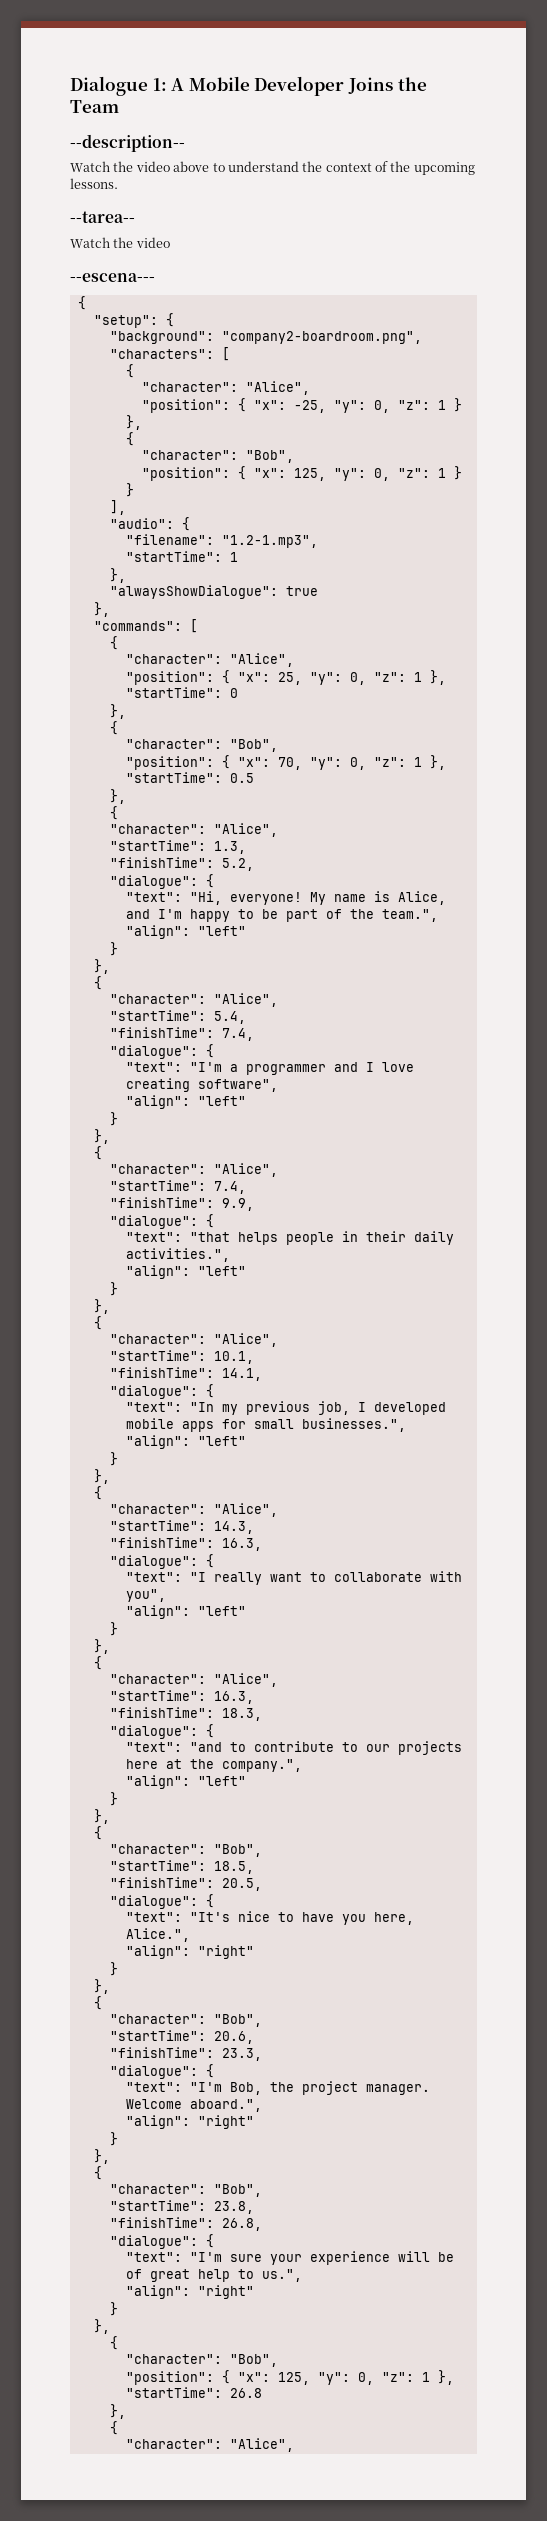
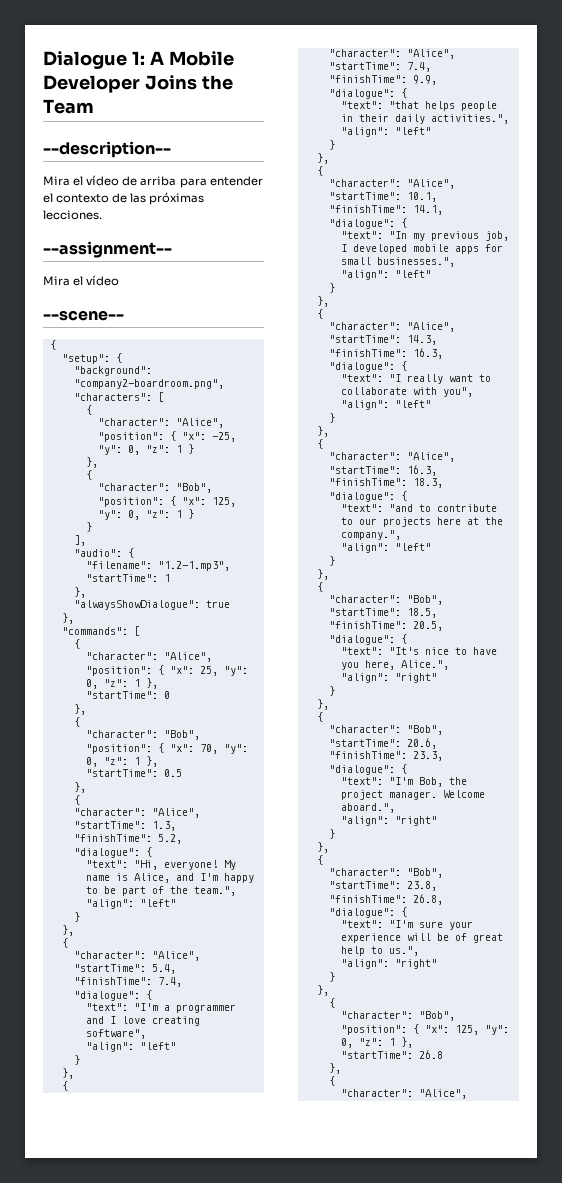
[70,161,475,175] [70,178,118,189] [70,211,135,223] [70,237,170,248] [70,273,155,282] Watch the video above to understand the context of the upcoming lessons. // --tarea-- // Watch the video // --escena--- -> [43,175,263,188] [43,192,205,205] [43,210,102,220] [43,241,172,258] [43,275,120,286] [43,310,124,321] Mira el vídeo de arriba para entender el contexto de las próximas lecciones. // --assignment-- // Mira el vídeo // --scene--

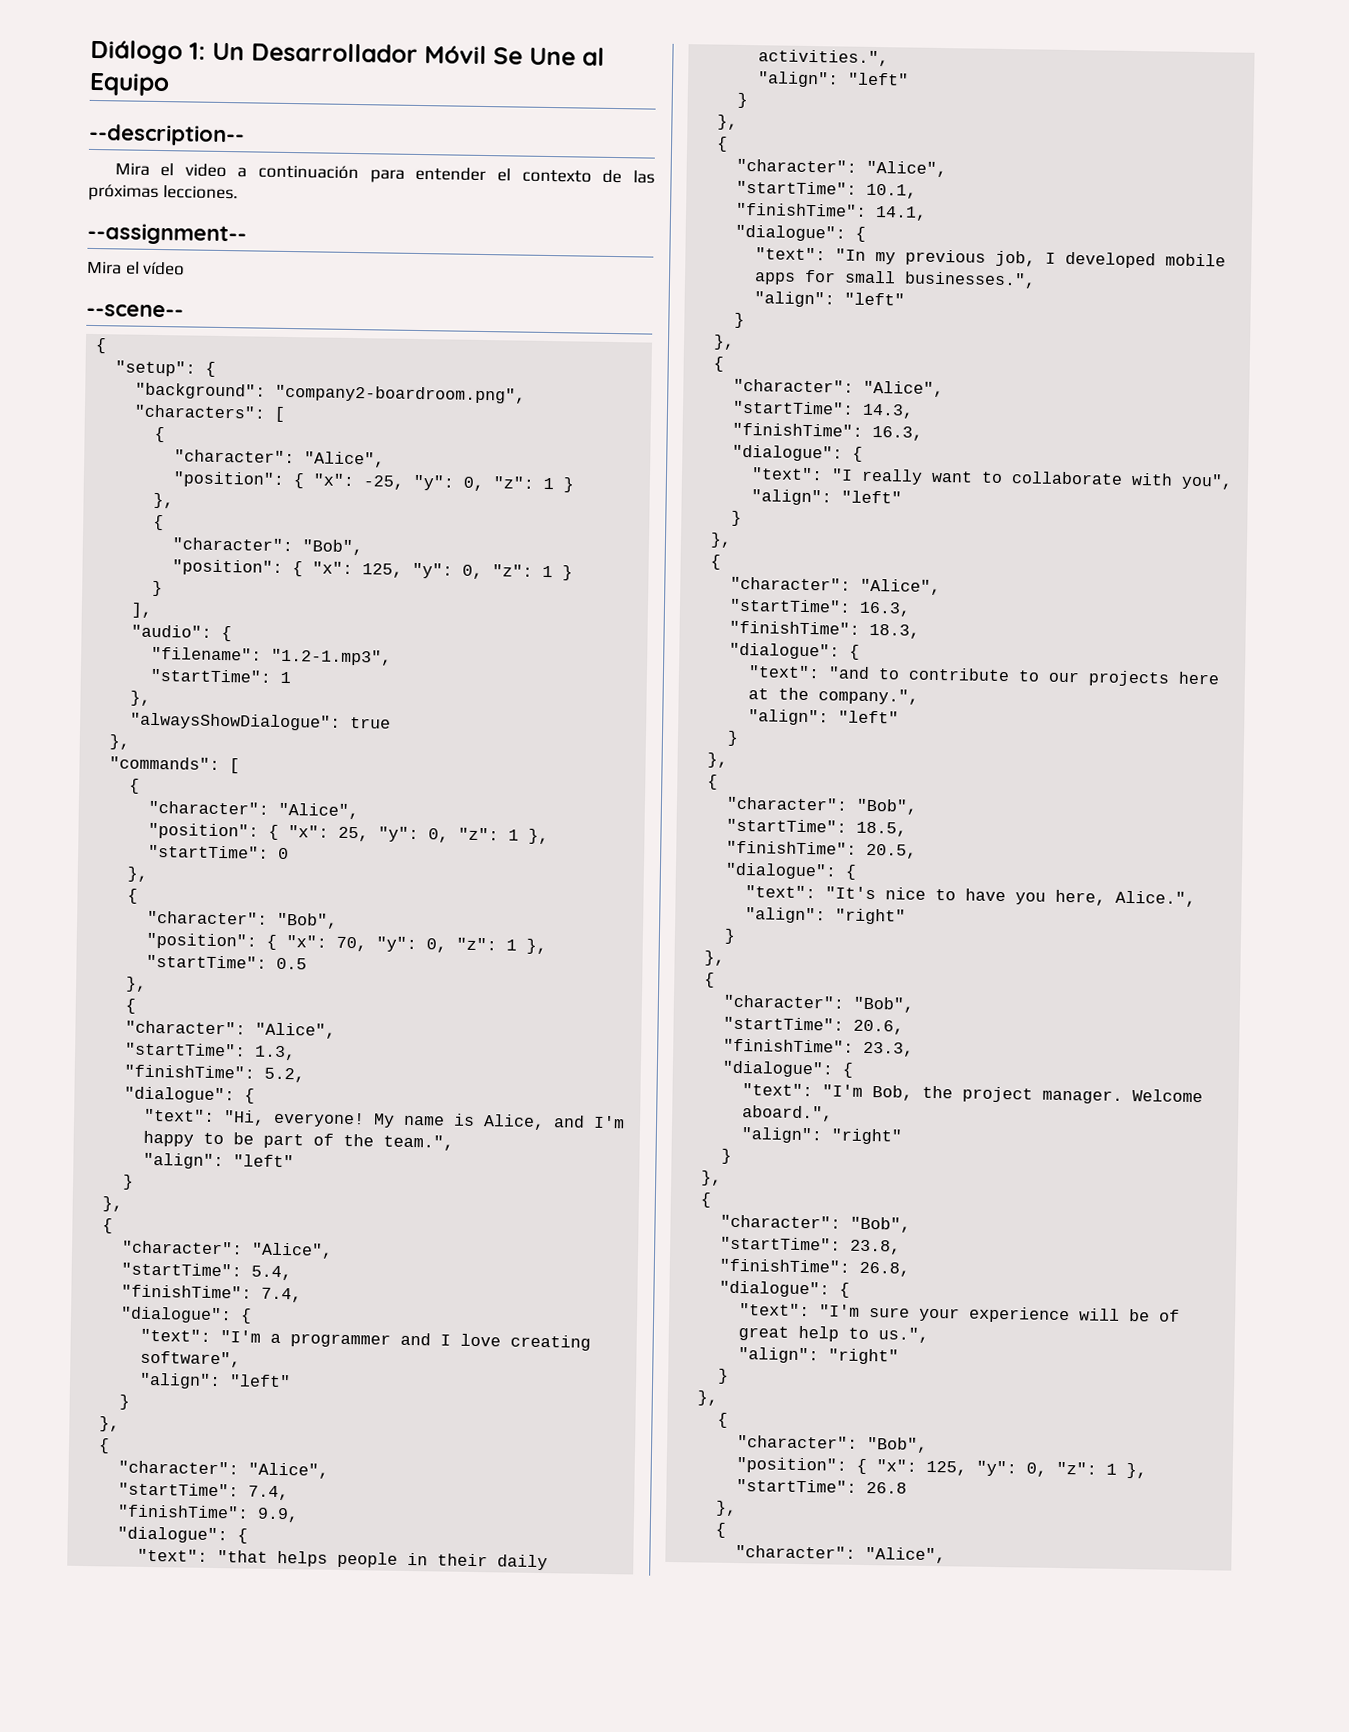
[43,51,234,69] [43,75,233,93] [43,99,94,114] Dialogue 1: A Mobile Developer Joins the Team -> [90,39,605,66] [89,72,170,97] Diálogo 1: Un Desarrollador Móvil Se Une al Equipo
[86,175,177,186] vídeo de arriba -> [184,163,360,180] video a continuación

